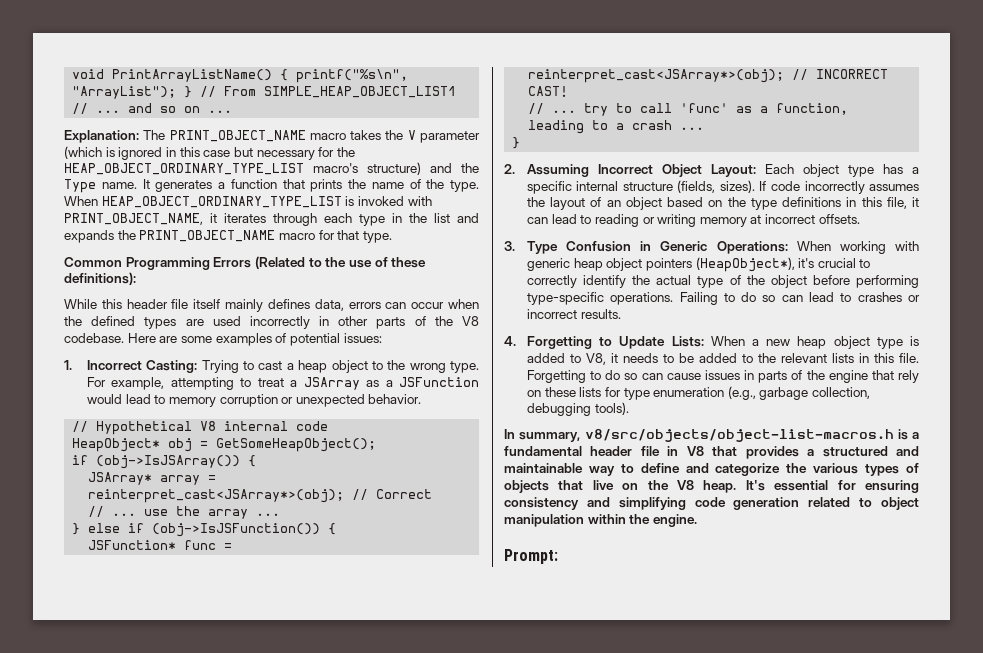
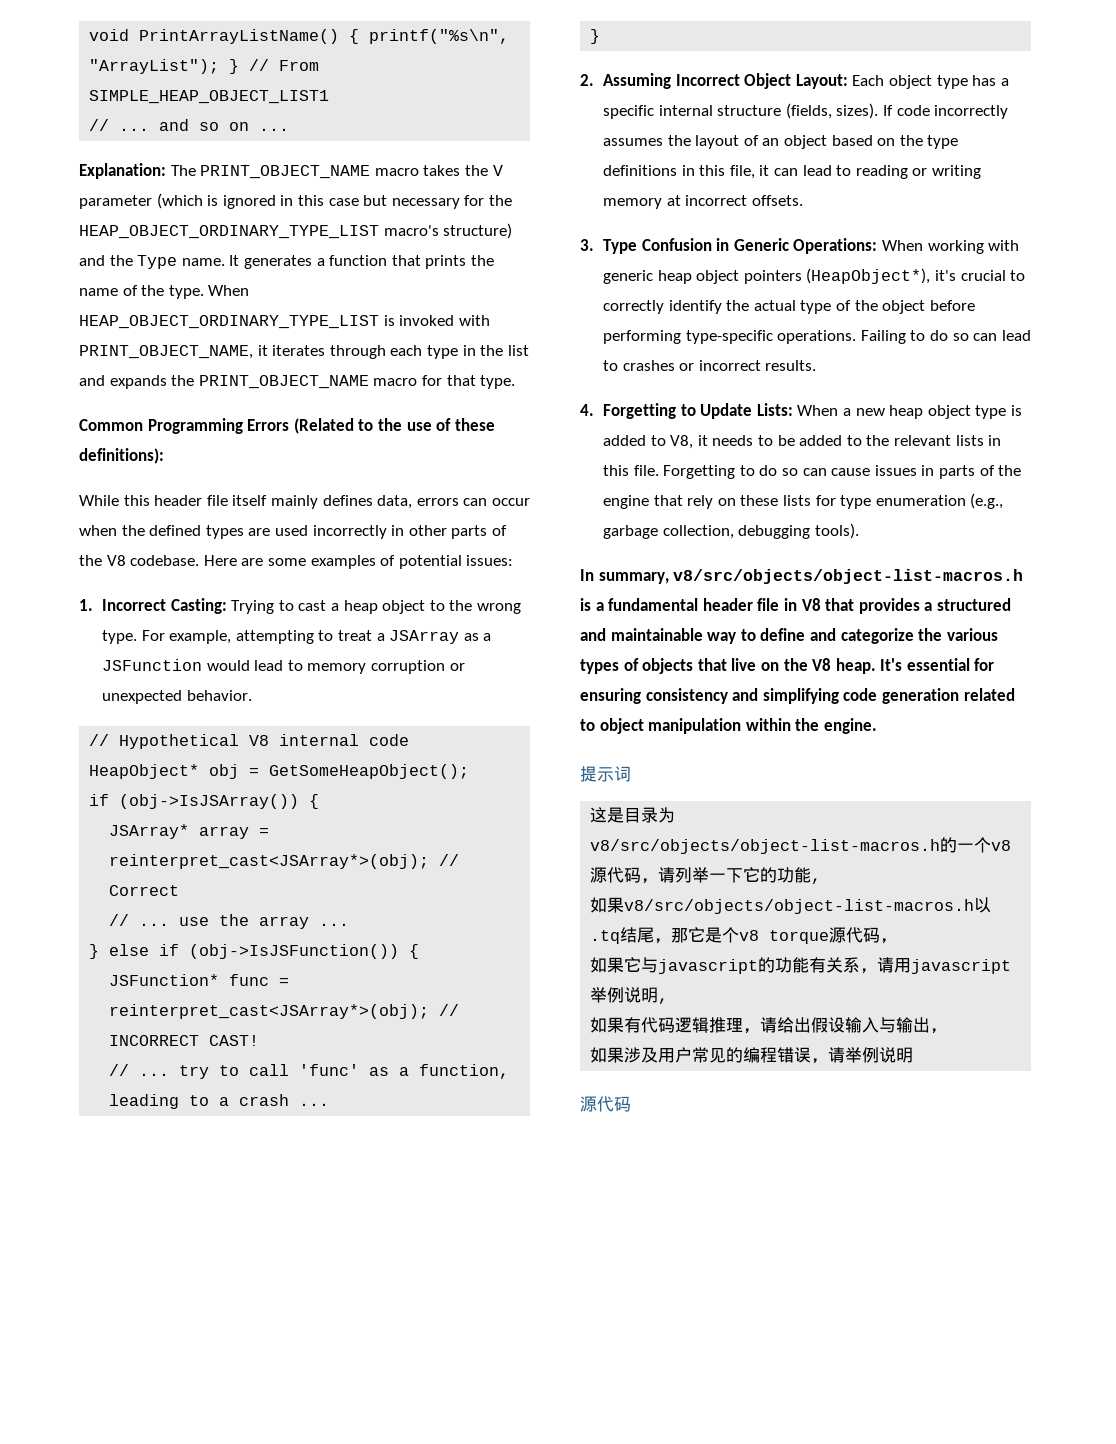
[504,549,558,564] Prompt: -> [580,766,631,782] [590,807,676,823] [590,837,1012,854] [590,867,822,884] [590,897,992,914] [590,927,898,944] [590,957,1012,974] [590,987,669,1004] [590,1017,948,1034] [590,1047,914,1064] [580,1096,631,1112] 提示词 // 这是目录为v8/src/objects/object-list-macros.h的一个v8源代码，请列举一下它的功能, // 如果v8/src/objects/object-list-macros.h以.tq结尾，那它是个v8 torque源代码， // 如果它与javascript的功能有关系，请用javascript举例说明, // 如果有代码逻辑推理，请给出假设输入与输出， // 如果涉及用户常见的编程错误，请举例说明 // 源代码

